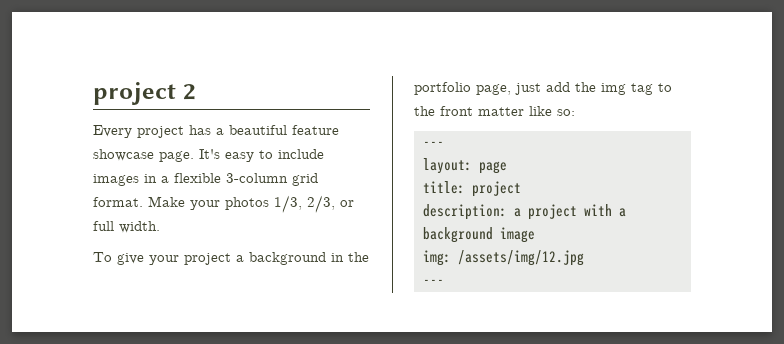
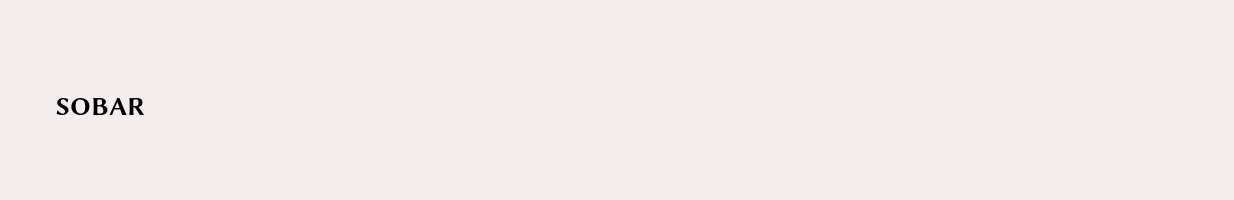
[93,82,196,105] [93,125,339,138] [93,149,324,162] [93,173,318,186] [93,195,354,213] [93,221,160,233] [93,252,369,265] [414,82,672,95] [414,106,575,116] [423,141,444,147] [423,158,507,174] [423,181,521,197] [423,204,626,220] [423,227,535,243] [423,250,584,266] [423,279,444,285] project 2 // Every project has a beautiful feature showcase page. It's easy to include images in a flexible 3-column grid format. Make your photos 1/3, 2/3, or full width. // To give your project a background in the portfolio page, just add the img tag to the front matter like so: // --- // layout: page // title: project // description: a project with a background image // img: /assets/img/12.jpg // --- -> [56,98,145,115] SOBAR

